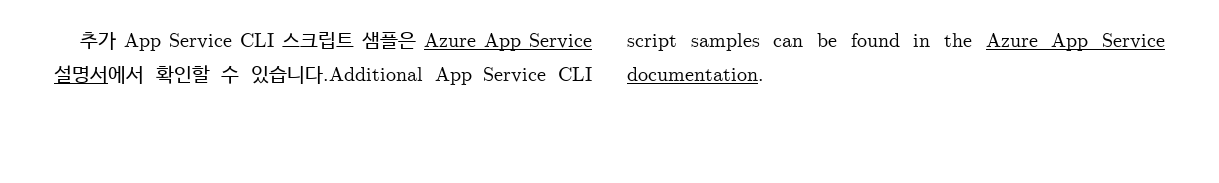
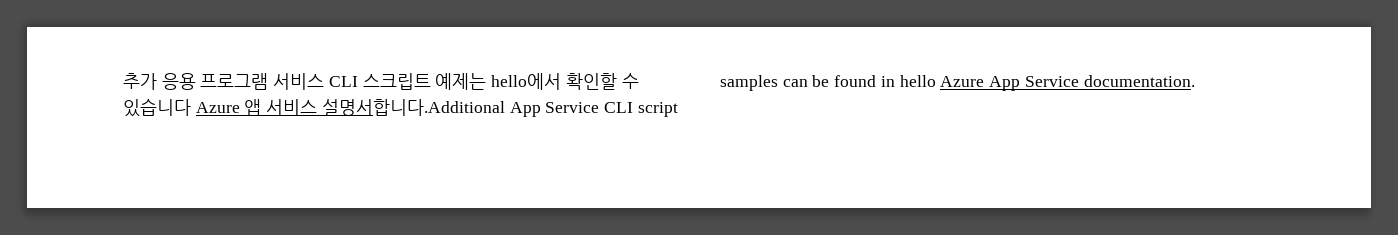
[124,32,592,51] [54,65,423,84] App Service CLI 스크립트 샘플은 Azure App Service 설명서에서 확인할 수 있습니다.Additional -> [161,73,639,90] [123,98,505,117] 응용 프로그램 서비스 CLI 스크립트 예제는 hello에서 확인할 수 있습니다 Azure 앱 서비스 설명서합니다.Additional
[944,33,972,47] the -> [899,75,936,87] hello

